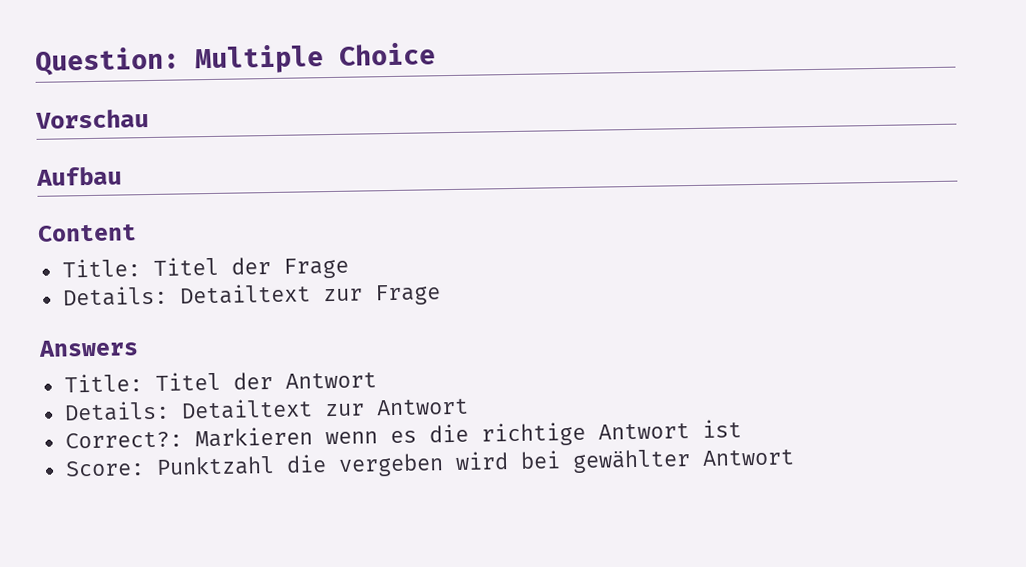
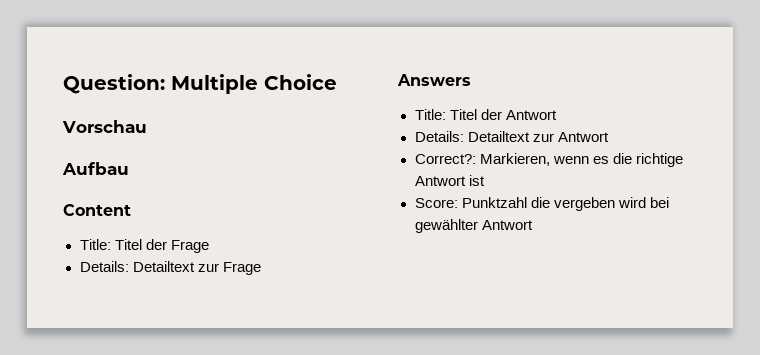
[194,426,313,448] Markieren -> [479,153,550,166] Markieren,

